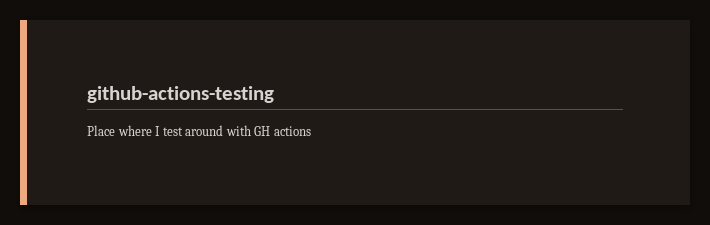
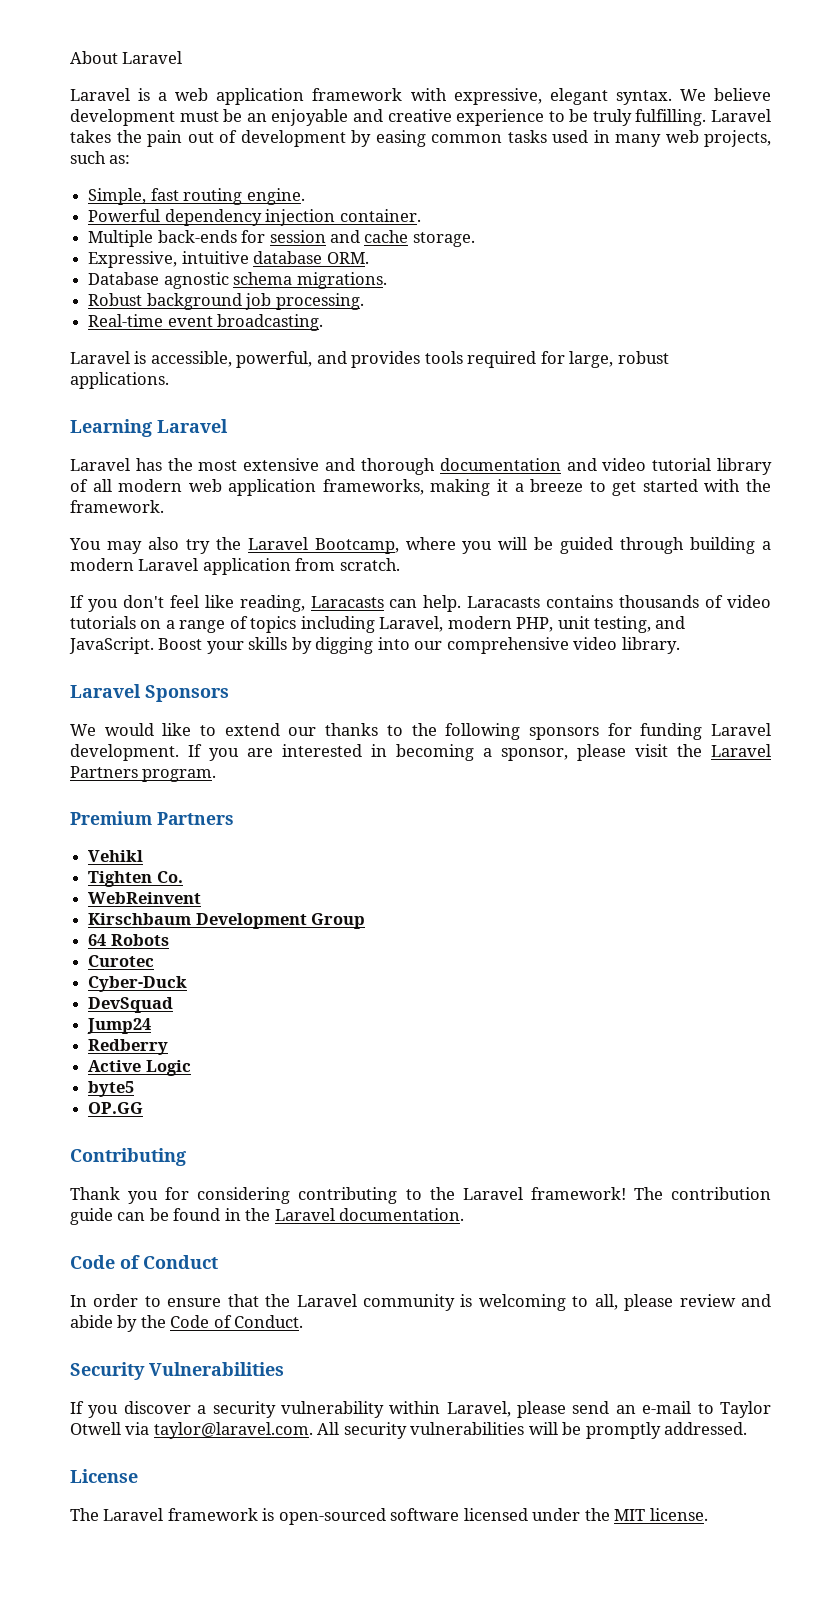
[87,86,274,103] [87,125,311,136] github-actions-testing // Place where I test around with GH actions -> [70,51,183,64] [70,88,772,105] [70,109,772,126] [70,130,771,147] [70,151,131,164] [88,188,305,205] [88,209,421,226] [88,230,475,247] [88,251,369,268] [88,272,387,289] [88,293,364,310] [88,314,324,331] [70,351,669,368] [70,372,169,389] [70,419,228,437] [70,458,773,475] [70,479,771,496] [70,500,164,513] [69,537,772,554] [70,558,400,575] [70,595,771,612] [70,616,686,633] [69,637,680,654] [70,684,229,702] [70,723,772,740] [70,744,771,761] [70,766,217,782] [70,811,234,825] [88,850,144,862] [88,871,183,887] [88,892,202,904] [88,913,366,929] [88,934,169,946] [88,955,155,967] [88,976,188,992] [88,997,174,1013] [87,1018,152,1034] [88,1039,169,1055] [88,1060,191,1076] [88,1081,135,1097] [88,1102,144,1114] [70,1148,186,1166] [70,1187,772,1204] [70,1208,465,1225] [70,1255,218,1269] [70,1294,772,1311] [70,1315,304,1332] [70,1362,284,1380] [70,1401,771,1418] [70,1422,748,1439] [70,1469,138,1483] [70,1508,708,1525] About Laravel // Laravel is a web application framework with expressive, elegant syntax. We believe development must be an enjoyable and creative experience to be truly fulfilling. Laravel takes the pain out of development by easing common tasks used in many web projects, such as: // Simple, fast routing engine. // Powerful dependency injection container. // Multiple back-ends for session and cache storage. // Expressive, intuitive database ORM. // Database agnostic schema migrations. // Robust background job processing. // Real-time event broadcasting. // Laravel is accessible, powerful, and provides tools required for large, robust applications. // Learning Laravel // Laravel has the most extensive and thorough documentation and video tutorial library of all modern web application frameworks, making it a breeze to get started with the framework. // You may also try the Laravel Bootcamp, where you will be guided through building a modern Laravel application from scratch. // If you don't feel like reading, Laracasts can help. Laracasts contains thousands of video tutorials on a range of topics including Laravel, modern PHP, unit testing, and JavaScript. Boost your skills by digging into our comprehensive video library. // Laravel Sponsors // We would like to extend our thanks to the following sponsors for funding Laravel development. If you are interested in becoming a sponsor, please visit the Laravel Partners program. // Premium Partners // Vehikl // Tighten Co. // WebReinvent // Kirschbaum Development Group // 64 Robots // Curotec // Cyber-Duck // DevSquad // Jump24 // Redberry // Active Logic // byte5 // OP.GG // Contributing // Thank you for considering contributing to the Laravel framework! The contribution guide can be found in the Laravel documentation. // Code of Conduct // In order to ensure that the Laravel community is welcoming to all, please review and abide by the Code of Conduct. // Security Vulnerabilities // If you discover a security vulnerability within Laravel, please send an e-mail to Taylor Otwell via taylor@laravel.com. All security vulnerabilities will be promptly addressed. // License // The Laravel framework is open-sourced software licensed under the MIT license.

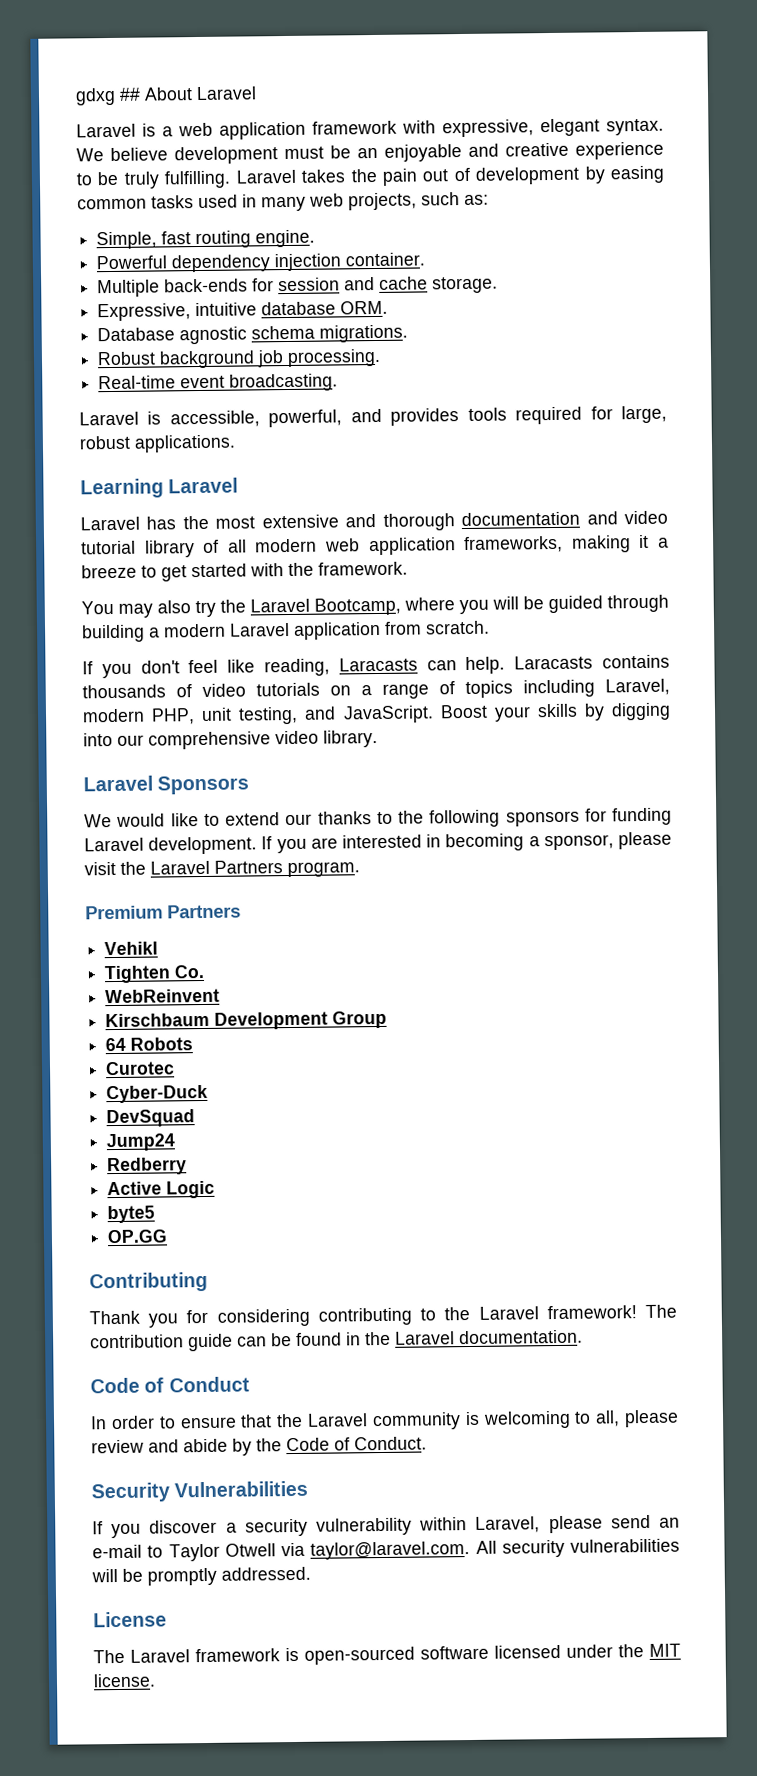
(70, 57) none -> [75,87,141,106] gdxg ##

